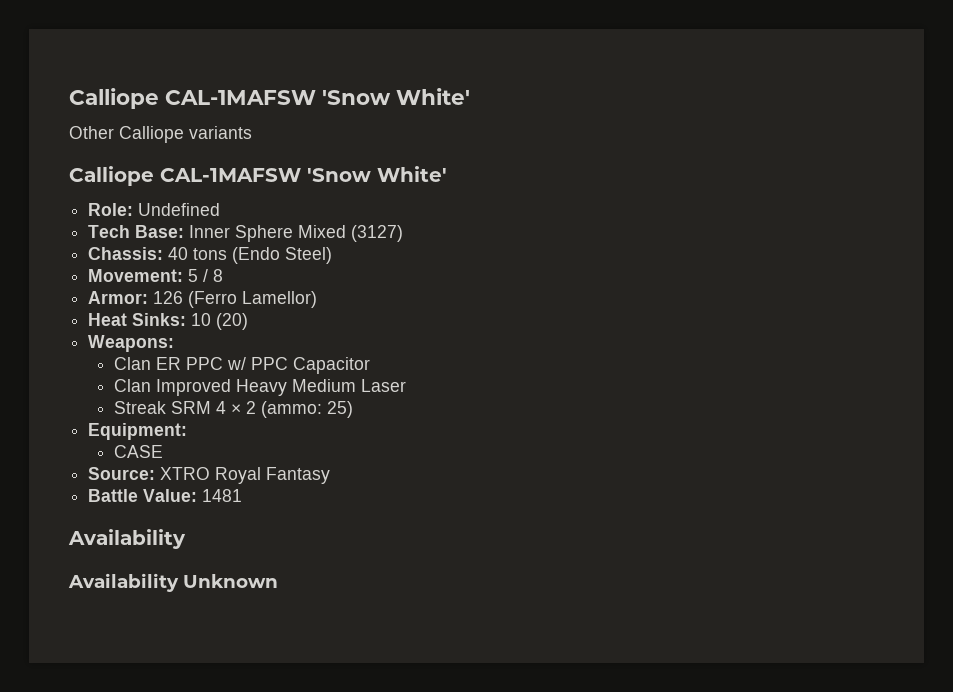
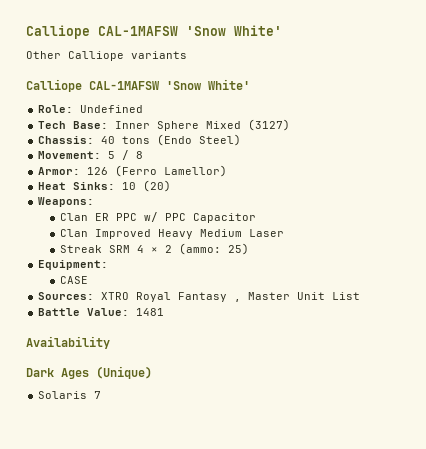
[88,467,156,480] Source: -> [38,292,95,300] Sources:
(331, 475) none -> [234,292,361,302] , Master Unit List
[68,573,278,592] Availability Unknown -> [26,366,152,379] [38,391,102,399] Dark Ages (Unique) // Solaris 7

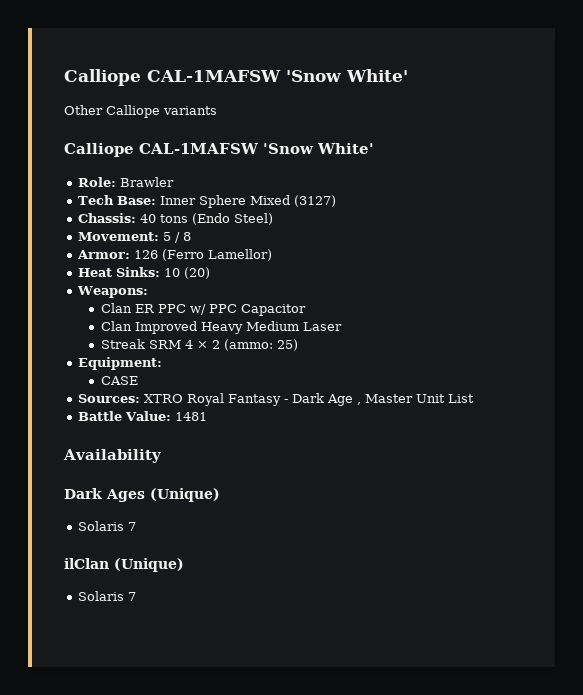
[80,105,144,113] Undefined -> [120,177,175,187] Brawler
(228, 297) none -> [284,393,354,406] - Dark Age
(102, 395) none -> [64,558,184,572] [78,591,137,601] // ilClan (Unique) // Solaris 7

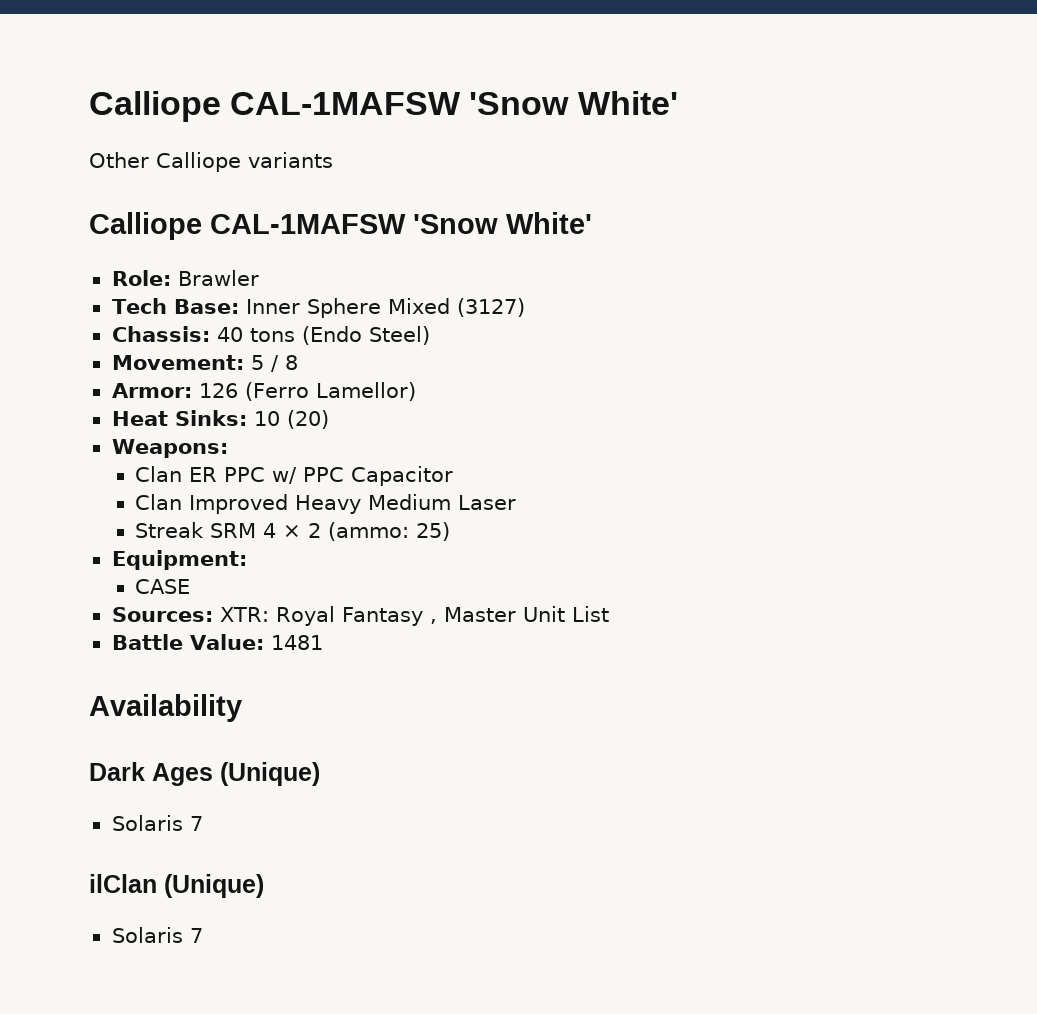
[144,394,184,403] XTRO -> [219,607,269,622] XTR:
[284,393,354,406] - Dark Age -> (424, 616) none

